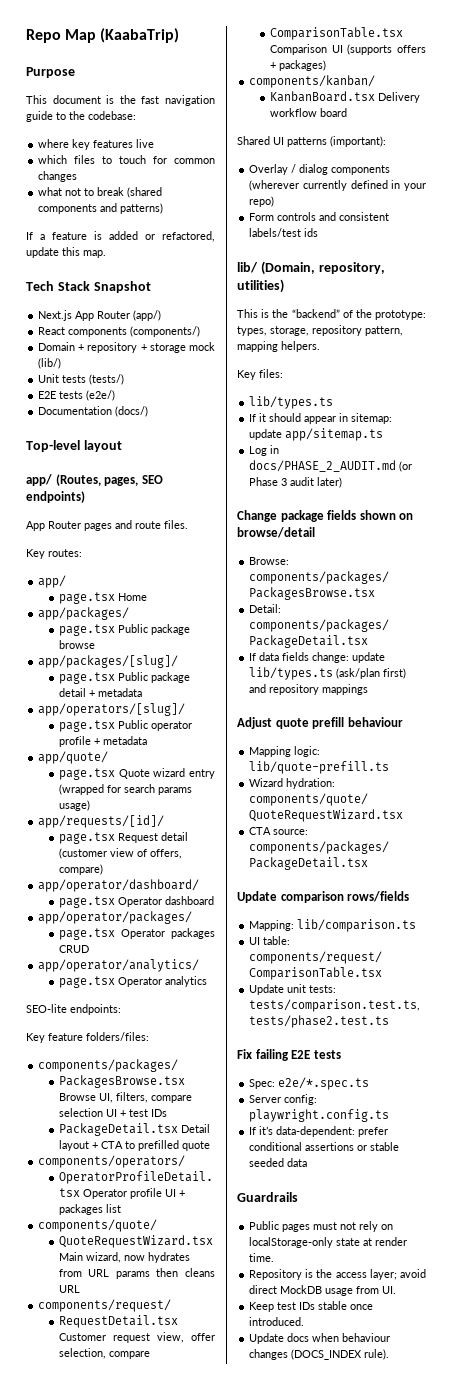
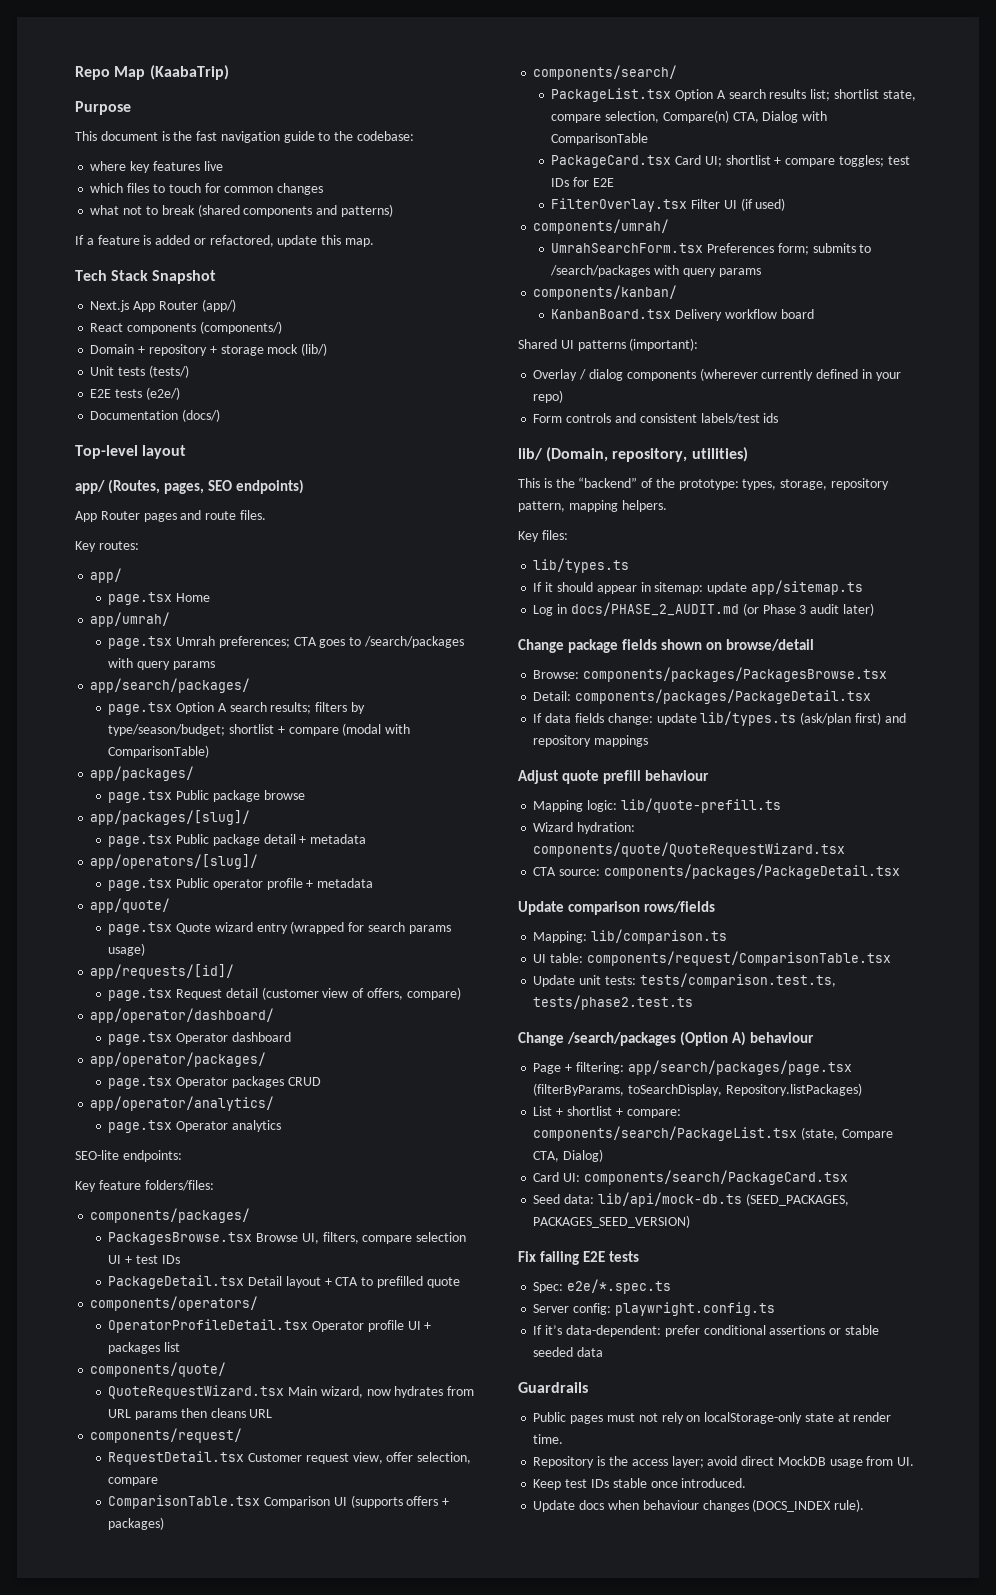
(147, 597) none -> [90,612,171,627] [108,636,465,649] [108,658,215,670] [90,678,251,693] [108,702,366,715] [108,723,411,736] [108,745,210,758] // app/umrah/ // page.tsx Umrah preferences; CTA goes to /search/packages with query params // app/search/packages/ // page.tsx Option A search results; filters by type/season/budget; shortlist + compare (modal with ComparisonTable)
(326, 65) none -> [533,65,678,80] [551,88,916,102] [551,110,828,123] [551,133,649,145] [551,155,910,168] [551,177,614,187] [551,198,786,212] [533,219,670,234] [551,243,872,255] [550,265,761,277] // components/search/ // PackageList.tsx Option A search results list; shortlist state, compare selection, Compare(n) CTA, Dialog with ComparisonTable // PackageCard.tsx Card UI; shortlist + compare toggles; test IDs for E2E // FilterOverlay.tsx Filter UI (if used) // components/umrah/ // UmrahSearchForm.tsx Preferences form; submits to /search/packages with query params
(390, 1021) none -> [518,1031,814,1046] [533,1060,852,1075] [533,1083,862,1096] [533,1106,681,1118] [533,1126,893,1141] [533,1149,604,1162] [533,1170,848,1185] [533,1192,849,1207] [533,1215,691,1228] // Change /search/packages (Option A) behaviour // Page + filtering: app/search/packages/page.tsx (filterByParams, toSearchDisplay, Repository.listPackages) // List + shortlist + compare: components/search/PackageList.tsx (state, Compare CTA, Dialog) // Card UI: components/search/PackageCard.tsx // Seed data: lib/api/mock-db.ts (SEED_PACKAGES, PACKAGES_SEED_VERSION)

